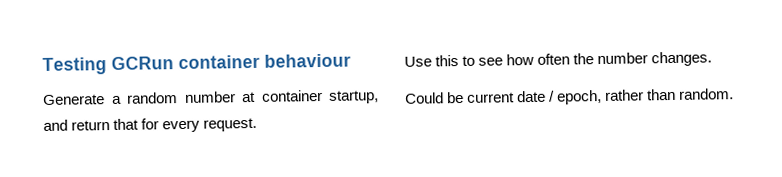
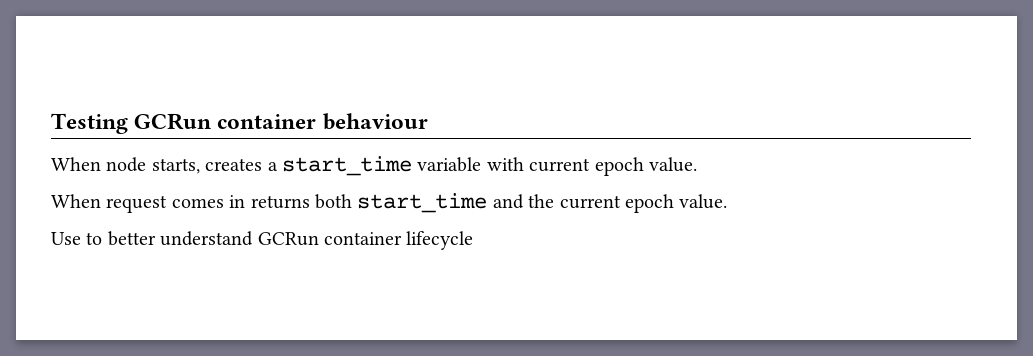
[43,89,379,105] [43,117,258,133] [404,51,713,67] [405,88,735,105] Generate a random number at container startup, and return that for every request. // Use this to see how often the number changes. // Could be current date / epoch, rather than random. -> [51,156,697,176] [51,193,728,213] [51,231,474,250] When node starts, creates a start_time variable with current epoch value. // When request comes in returns both start_time and the current epoch value. // Use to better understand GCRun container lifecycle

